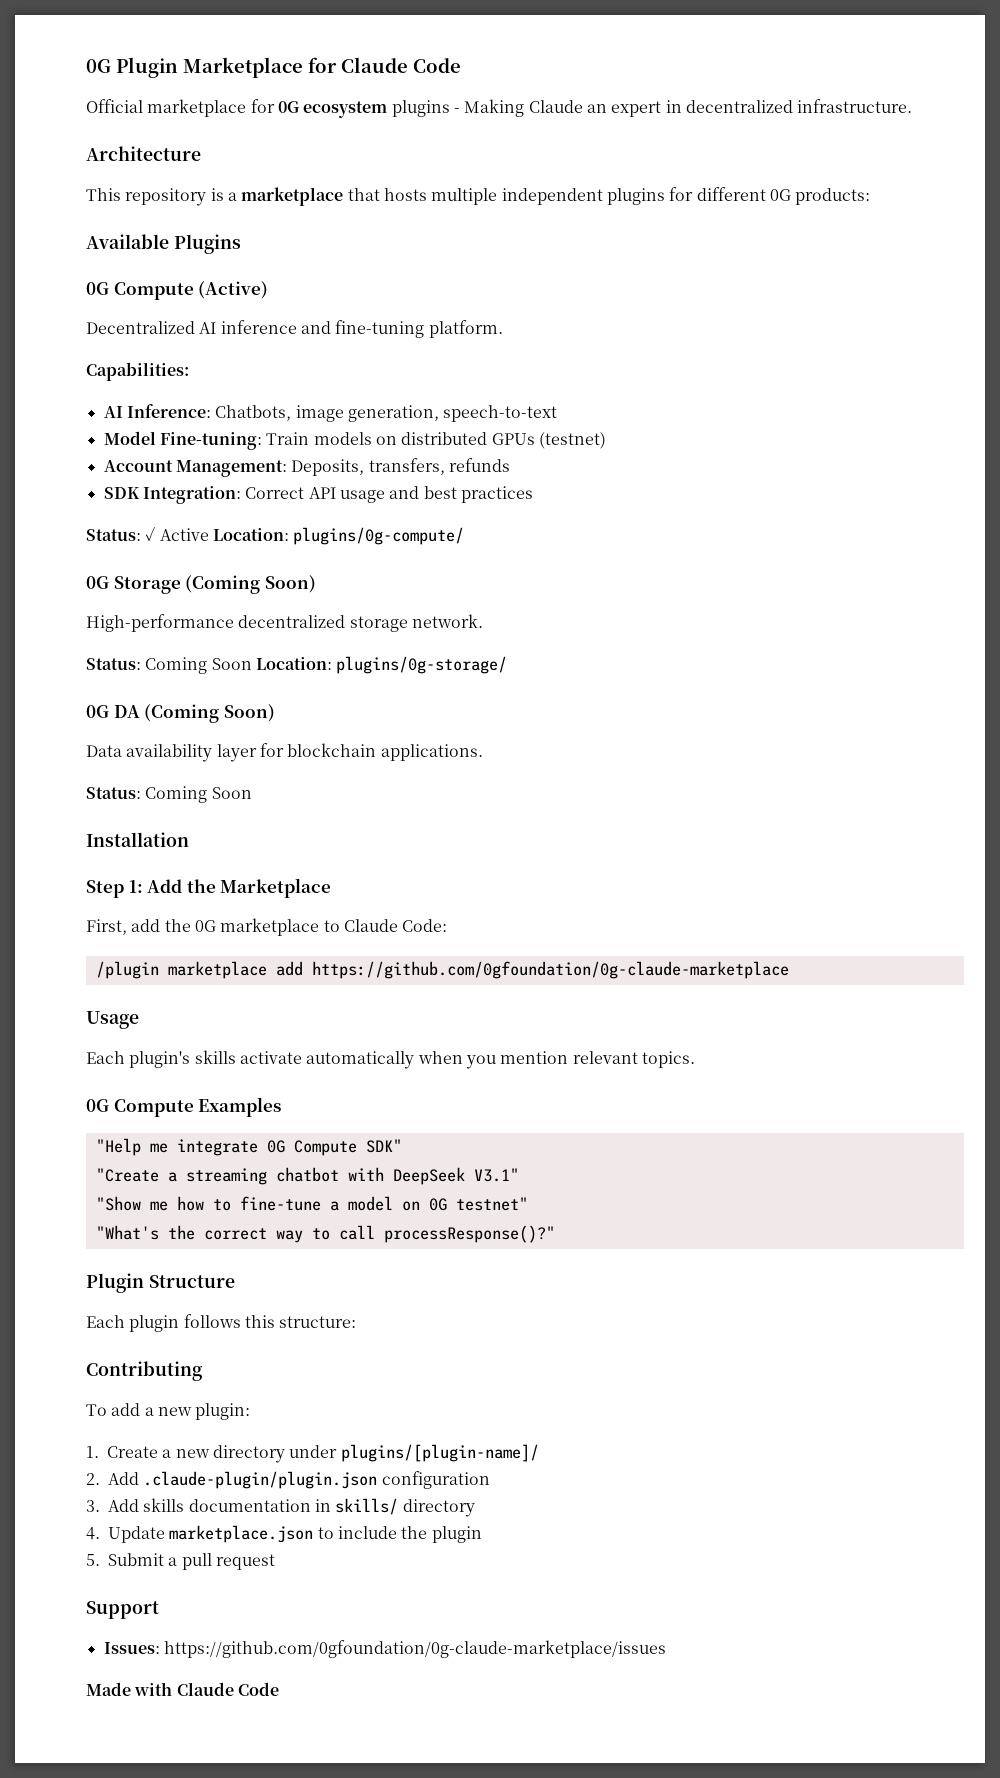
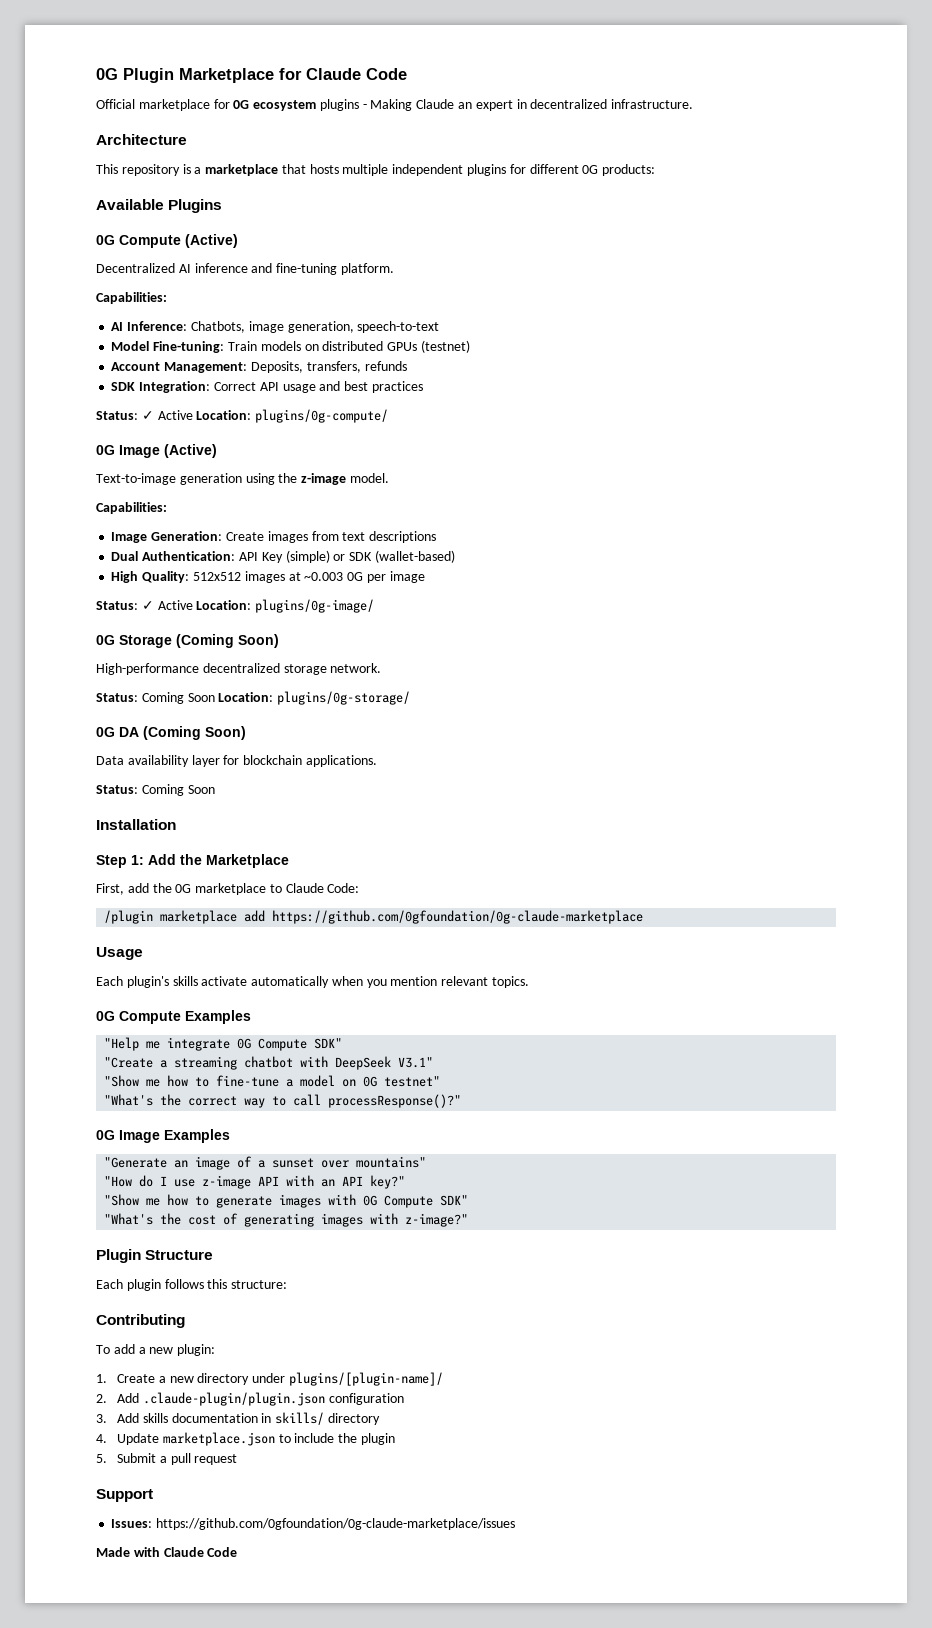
(465, 536) none -> [96,444,217,458] [96,473,389,485] [96,502,167,514] [111,531,437,543] [111,550,455,563] [111,571,425,583] [96,599,375,613] // 0G Image (Active) // Text-to-image generation using the z-image model. // Capabilities: // Image Generation: Create images from text descriptions // Dual Authentication: API Key (simple) or SDK (wallet-based) // High Quality: 512x512 images at ~0.003 0G per image // Status: ✓ Active Location: plugins/0g-image/
(555, 1234) none -> [96,1129,230,1143] [104,1156,427,1170] [104,1175,406,1189] [104,1194,469,1208] [104,1213,469,1227] // 0G Image Examples // "Generate an image of a sunset over mountains" // "How do I use z-image API with an API key?" // "Show me how to generate images with 0G Compute SDK" // "What's the cost of generating images with z-image?"

